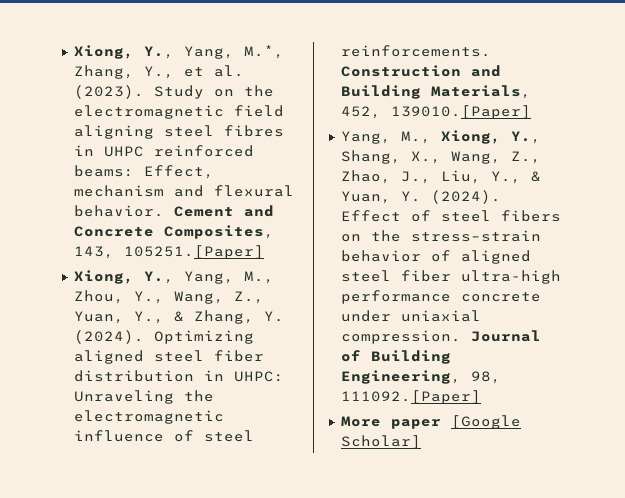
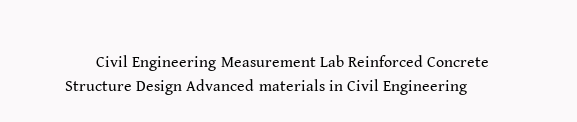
[73,45,284,59] [73,65,244,79] [73,85,274,99] [73,105,284,119] [73,125,284,139] [73,145,254,157] [73,165,214,179] [73,185,294,197] [73,205,274,217] [73,225,274,239] [73,245,264,259] [73,270,274,284] [73,290,264,304] [73,310,284,324] [73,330,254,344] [73,350,264,364] [73,370,284,382] [73,390,214,404] [73,410,224,424] [73,430,254,442] [340,45,491,57] [340,65,501,77] [340,85,531,99] [340,105,531,119] [340,130,541,144] [340,150,541,164] [340,170,541,184] [340,190,501,204] [340,210,561,222] [340,230,541,242] [340,250,531,264] [340,270,561,284] [340,290,541,304] [340,310,481,322] [340,330,541,344] [340,350,451,364] [340,370,501,384] [340,390,481,404] [340,415,521,429] [340,435,421,449] Xiong, Y., Yang, M.*, Zhang, Y., et al. (2023). Study on the electromagnetic field aligning steel fibres in UHPC reinforced beams: Effect, mechanism and flexural behavior. Cement and Concrete Composites, 143, 105251.[Paper] // Xiong, Y., Yang, M., Zhou, Y., Wang, Z., Yuan, Y., & Zhang, Y. (2024). Optimizing aligned steel fiber distribution in UHPC: Unraveling the electromagnetic influence of steel reinforcements. Construction and Building Materials, 452, 139010.[Paper] // Yang, M., Xiong, Y., Shang, X., Wang, Z., Zhao, J., Liu, Y., & Yuan, Y. (2024). Effect of steel fibers on the stress–strain behavior of aligned steel fiber ultra-high performance concrete under uniaxial compression. Journal of Building Engineering, 98, 111092.[Paper] // More paper [Google Scholar] -> [96,55,490,71] [65,79,468,95] Civil Engineering Measurement Lab Reinforced Concrete Structure Design Advanced materials in Civil Engineering

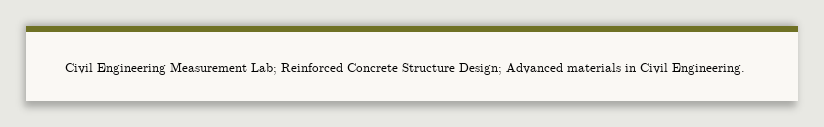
[319,55,344,67] Lab -> [251,63,277,75] Lab;
[136,80,183,95] Design -> [459,63,502,75] Design;
[383,80,468,95] Engineering -> [672,63,745,75] Engineering.

